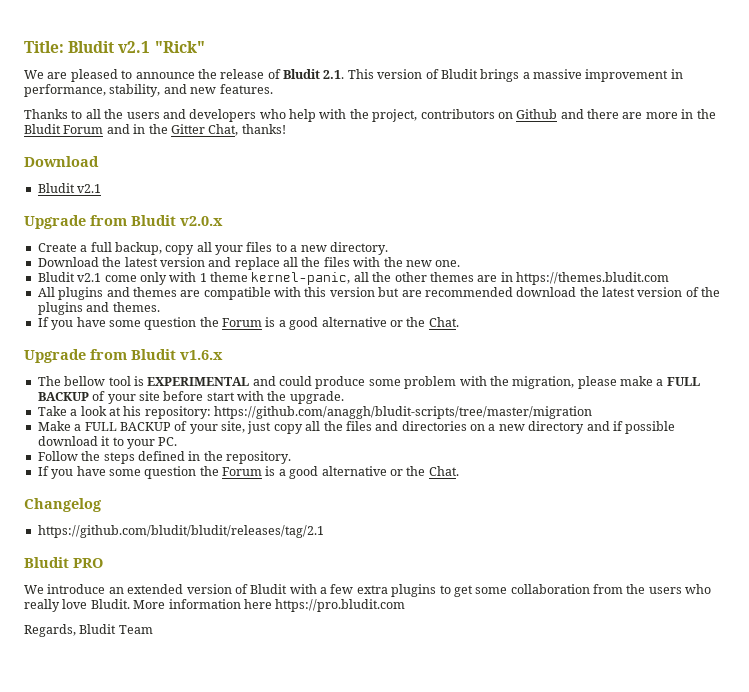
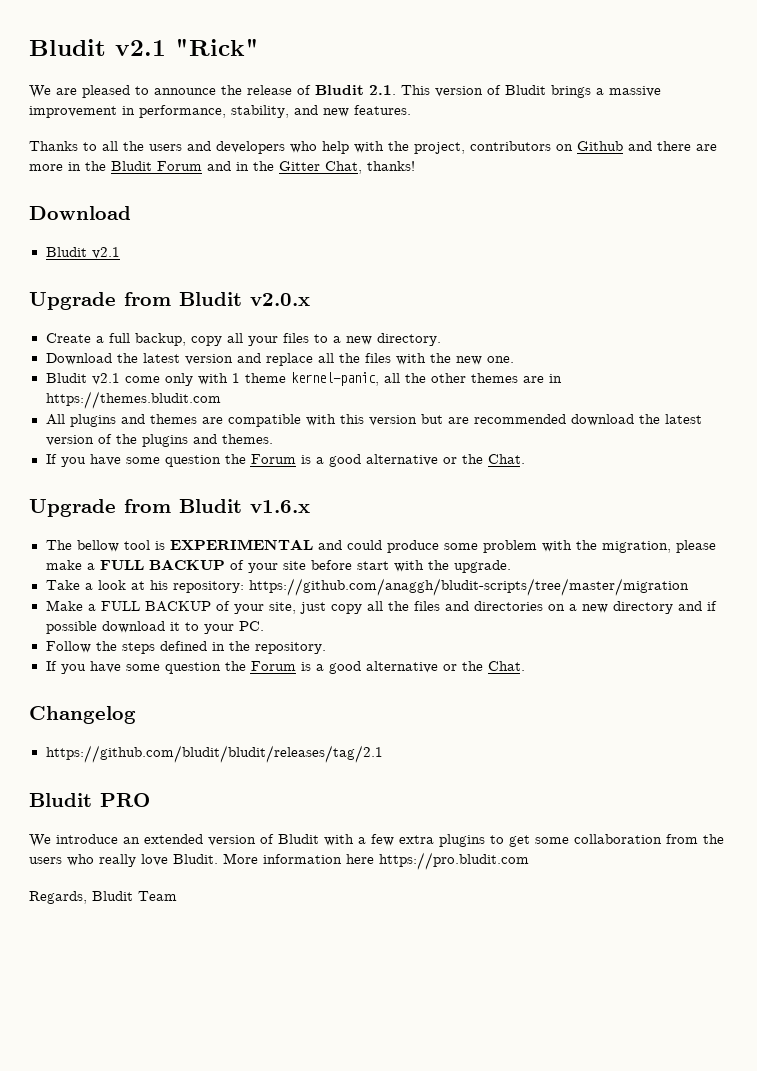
[24,41,64,53] Title: -> (29, 47) none

